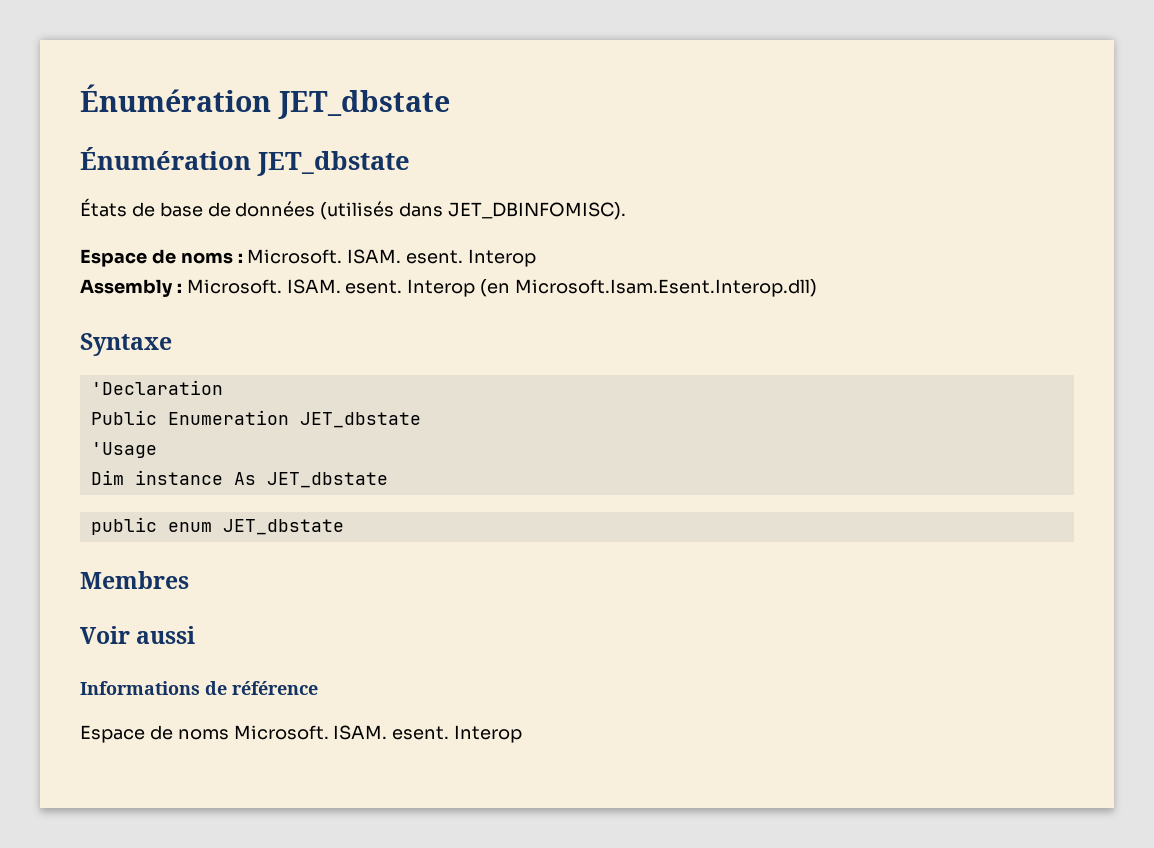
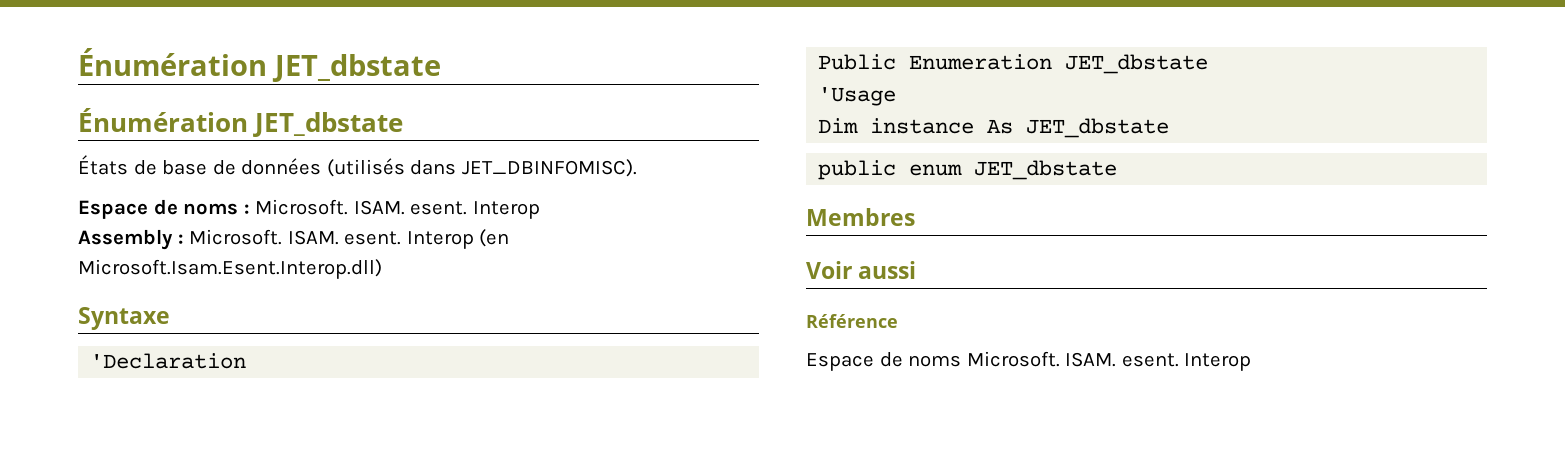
[80,681,318,695] Informations de référence -> [806,314,898,328] Référence

